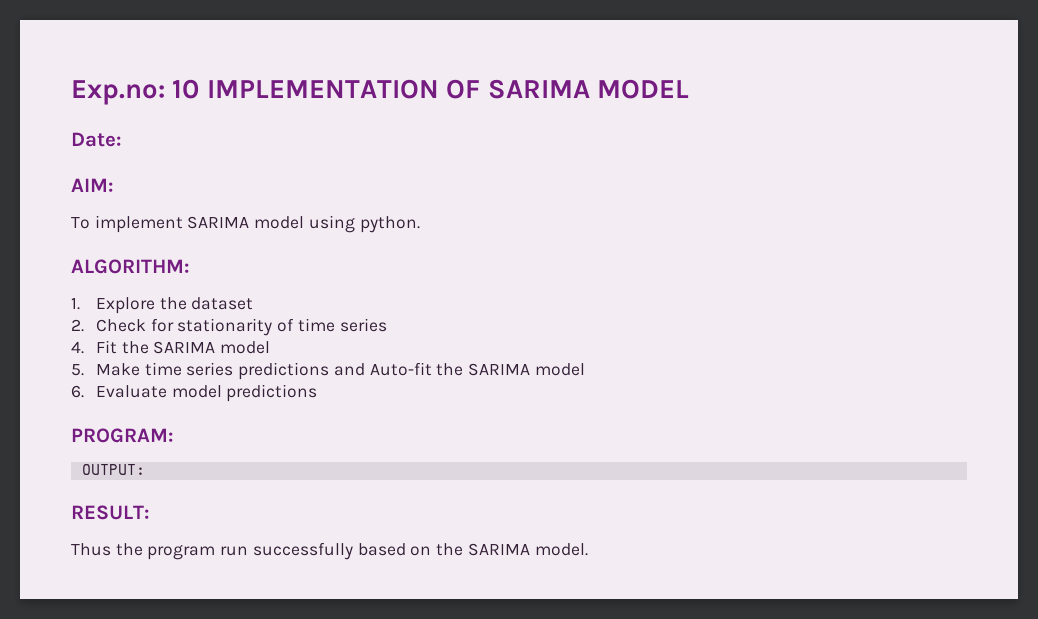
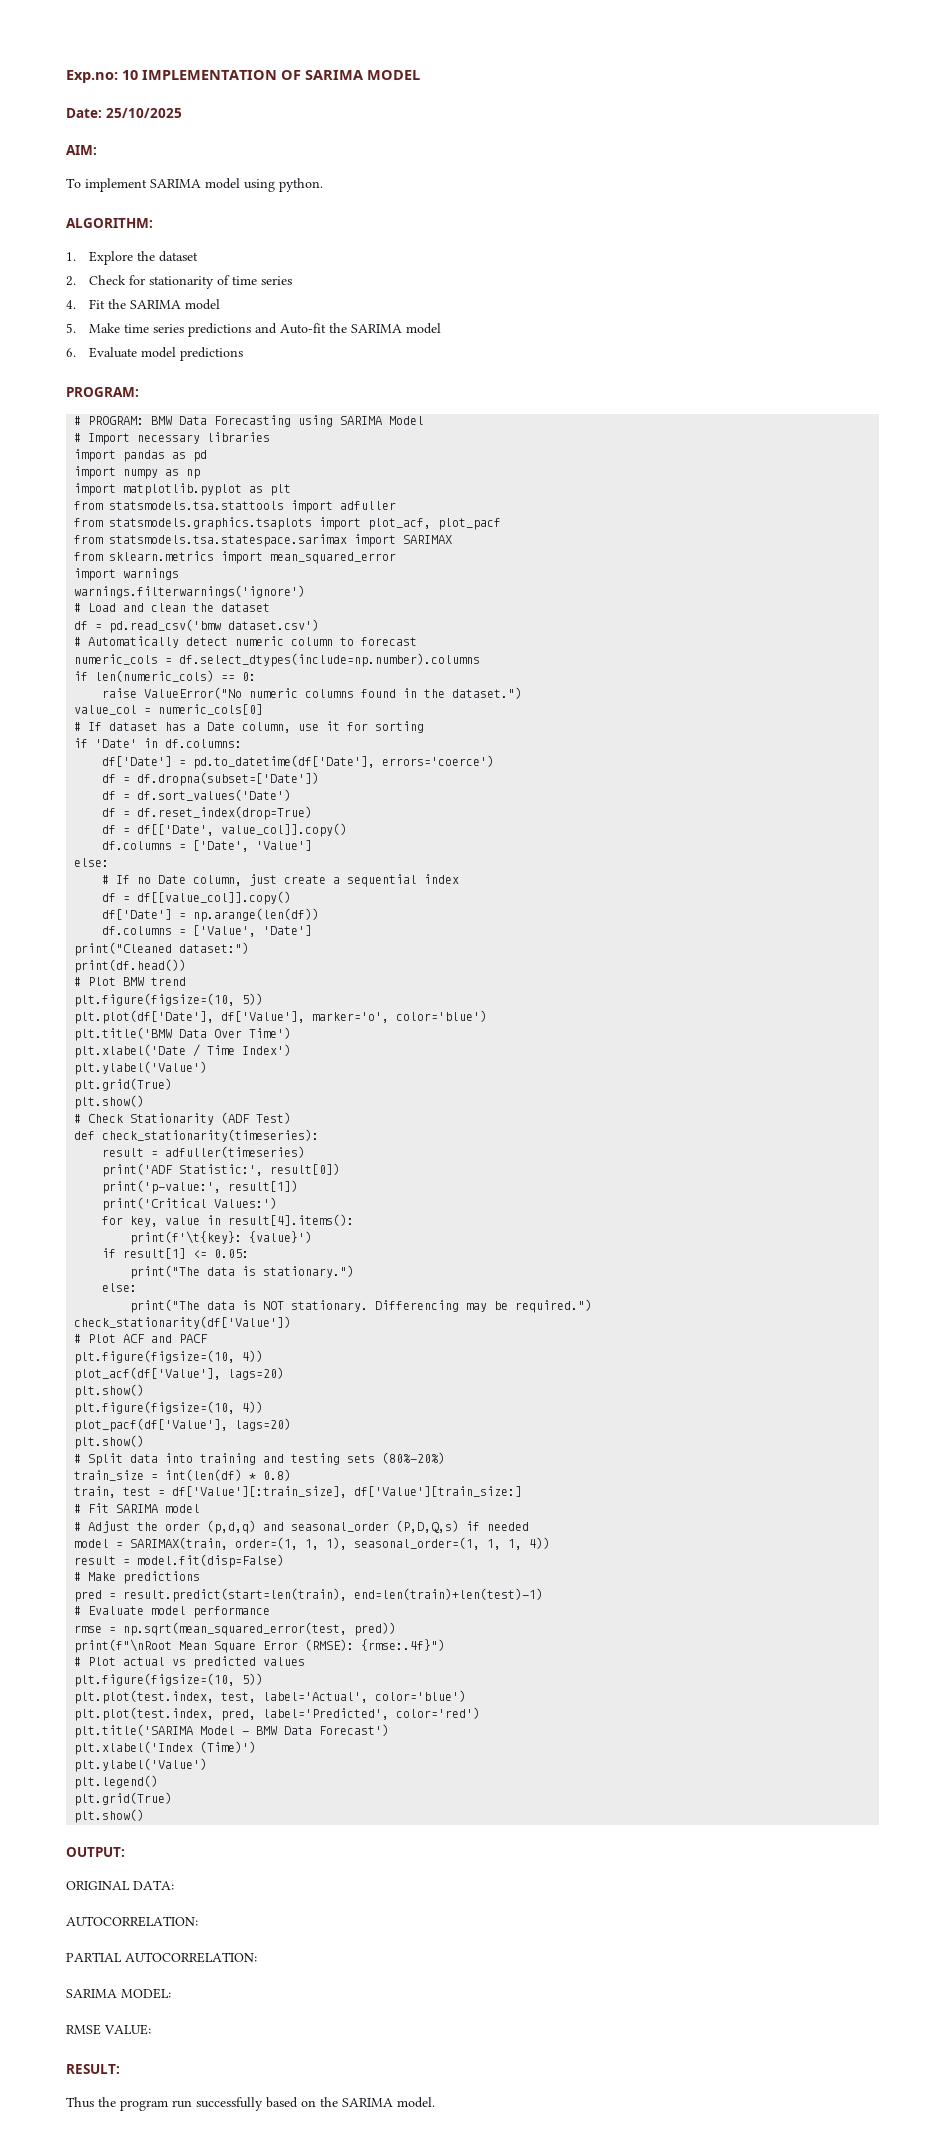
(122, 139) none -> [106,108,182,118] 25/10/2025
[81,464,145,475] OUTPUT: -> [74,415,425,427] [74,432,271,445] [74,449,208,462] [74,466,201,479] [74,483,292,496] [74,500,397,513] [74,517,502,530] [74,534,453,547] [74,551,397,564] [74,568,180,581] [74,585,306,598] [74,603,271,612] [74,619,320,633] [74,636,418,648] [74,653,481,667] [74,670,257,682] [102,687,523,699] [74,704,264,715] [74,721,425,733] [74,738,243,748] [102,755,495,769] [102,772,320,786] [102,789,292,801] [102,806,313,820] [102,823,348,837] [102,840,313,852] [74,858,110,867] [102,874,460,887] [102,891,292,905] [102,908,320,922] [102,925,313,937] [74,942,250,956] [74,959,187,973] [74,977,187,986] [74,993,264,1007] [74,1010,488,1024] [74,1027,292,1041] [74,1044,292,1058] [74,1061,208,1075] [74,1078,173,1092] [74,1095,145,1109] [74,1112,292,1125] [74,1129,320,1142] [102,1146,306,1158] [102,1163,341,1177] [102,1180,299,1194] [102,1197,278,1211] [102,1214,355,1227] [130,1231,313,1245] [102,1248,250,1259] [130,1265,355,1279] [102,1283,138,1292] [130,1299,593,1313] [74,1316,292,1329] [74,1334,209,1343] [74,1350,264,1364] [74,1367,285,1381] [74,1384,145,1398] [74,1401,264,1415] [74,1418,292,1432] [74,1435,145,1449] [74,1452,446,1466] [74,1469,292,1481] [74,1486,523,1498] [74,1503,201,1513] [74,1520,530,1534] [74,1537,551,1550] [74,1554,285,1568] [74,1571,201,1584] [74,1588,544,1602] [74,1606,271,1618] [74,1622,397,1636] [74,1639,446,1653] [74,1656,306,1669] [74,1673,264,1687] [74,1690,467,1704] [74,1707,481,1721] [74,1724,390,1738] [74,1741,257,1755] [74,1758,208,1772] [74,1775,159,1789] [74,1792,173,1806] [74,1809,145,1823] [66,1847,125,1857] [66,1880,174,1890] [66,1916,198,1927] [66,1952,257,1963] [66,1988,171,1999] [66,2024,151,2035] # PROGRAM: BMW Data Forecasting using SARIMA Model // # Import necessary libraries // import pandas as pd // import numpy as np // import matplotlib.pyplot as plt // from statsmodels.tsa.stattools import adfuller // from statsmodels.graphics.tsaplots import plot_acf, plot_pacf // from statsmodels.tsa.statespace.sarimax import SARIMAX // from sklearn.metrics import mean_squared_error // import warnings // warnings.filterwarnings('ignore') // # Load and clean the dataset // df = pd.read_csv('bmw dataset.csv') // # Automatically detect numeric column to forecast // numeric_cols = df.select_dtypes(include=np.number).columns // if len(numeric_cols) == 0: // raise ValueError("No numeric columns found in the dataset.") // value_col = numeric_cols[0] // # If dataset has a Date column, use it for sorting // if 'Date' in df.columns: // df['Date'] = pd.to_datetime(df['Date'], errors='coerce') // df = df.dropna(subset=['Date']) // df = df.sort_values('Date') // df = df.reset_index(drop=True) // df = df[['Date', value_col]].copy() // df.columns = ['Date', 'Value'] // else: // # If no Date column, just create a sequential index // df = df[[value_col]].copy() // df['Date'] = np.arange(len(df)) // df.columns = ['Value', 'Date'] // print("Cleaned dataset:") // print(df.head()) // # Plot BMW trend // plt.figure(figsize=(10, 5)) // plt.plot(df['Date'], df['Value'], marker='o', color='blue') // plt.title('BMW Data Over Time') // plt.xlabel('Date / Time Index') // plt.ylabel('Value') // plt.grid(True) // plt.show() // # Check Stationarity (ADF Test) // def check_stationarity(timeseries): // result = adfuller(timeseries) // print('ADF Statistic:', result[0]) // print('p-value:', result[1]) // print('Critical Values:') // for key, value in result[4].items(): // print(f'\t{key}: {value}') // if result[1] <= 0.05: // print("The data is stationary.") // else: // print("The data is NOT stationary. Differencing may be required.") // check_stationarity(df['Value']) // # Plot ACF and PACF // plt.figure(figsize=(10, 4)) // plot_acf(df['Value'], lags=20) // plt.show() // plt.figure(figsize=(10, 4)) // plot_pacf(df['Value'], lags=20) // plt.show() // # Split data into training and testing sets (80%-20%) // train_size = int(len(df) * 0.8) // train, test = df['Value'][:train_size], df['Value'][train_size:] // # Fit SARIMA model // # Adjust the order (p,d,q) and seasonal_order (P,D,Q,s) if needed // model = SARIMAX(train, order=(1, 1, 1), seasonal_order=(1, 1, 1, 4)) // result = model.fit(disp=False) // # Make predictions // pred = result.predict(start=len(train), end=len(train)+len(test)-1) // # Evaluate model performance // rmse = np.sqrt(mean_squared_error(test, pred)) // print(f"\nRoot Mean Square Error (RMSE): {rmse:.4f}") // # Plot actual vs predicted values // plt.figure(figsize=(10, 5)) // plt.plot(test.index, test, label='Actual', color='blue') // plt.plot(test.index, pred, label='Predicted', color='red') // plt.title('SARIMA Model - BMW Data Forecast') // plt.xlabel('Index (Time)') // plt.ylabel('Value') // plt.legend() // plt.grid(True) // plt.show() // OUTPUT: // ORIGINAL DATA: // AUTOCORRELATION: // PARTIAL AUTOCORRELATION: // SARIMA MODEL: // RMSE VALUE:

